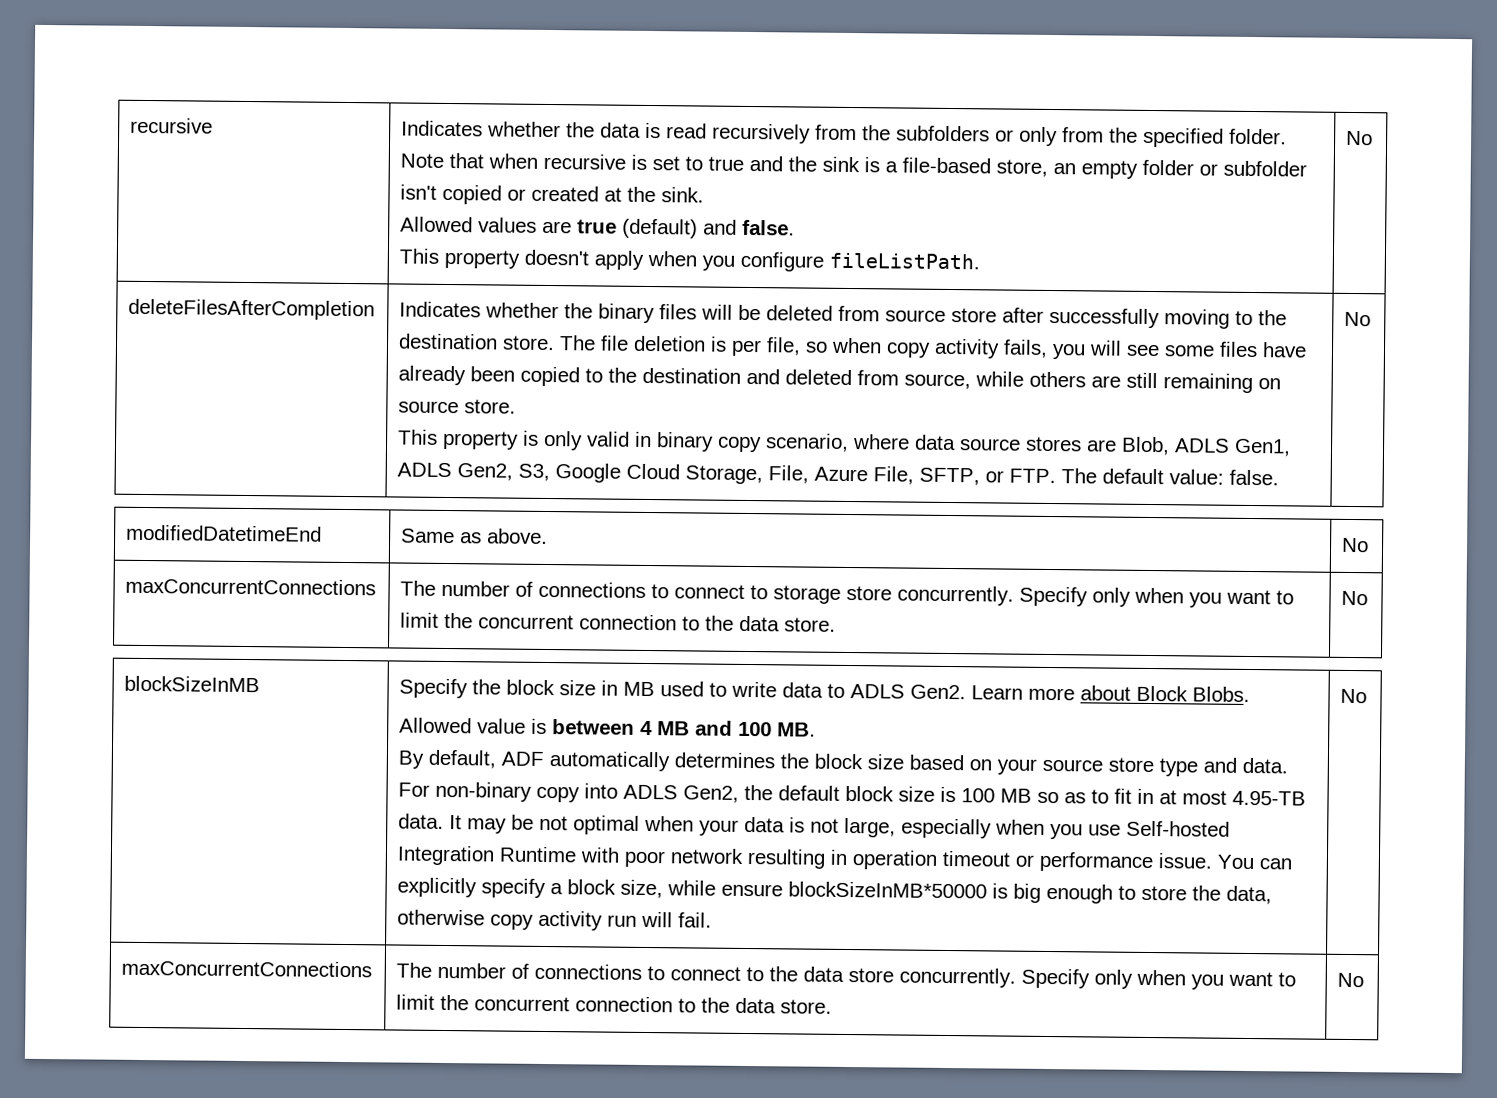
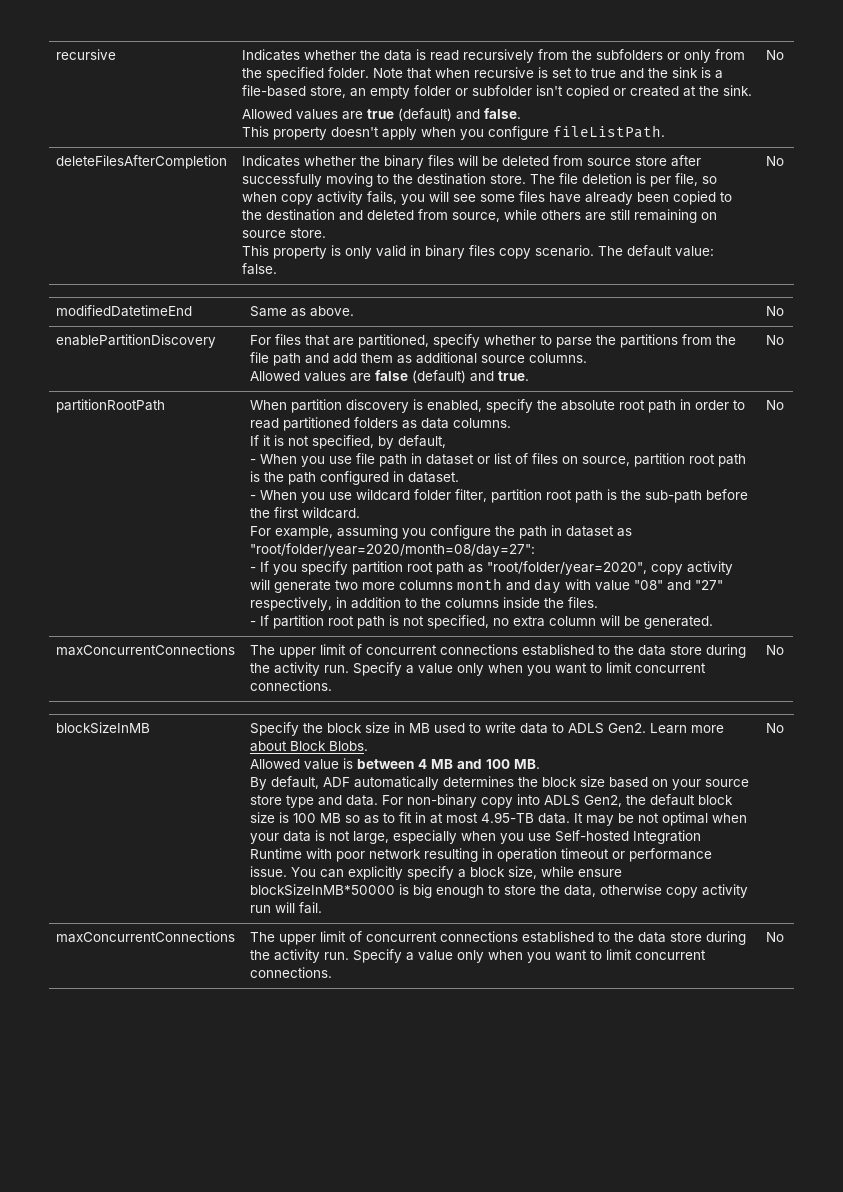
[717,433,1292,457] [397,462,1057,486] copy scenario, where data source stores are Blob, ADLS Gen1, ADLS Gen2, S3, Google Cloud Storage, File, Azure File, SFTP, or FTP. -> [469,245,595,259] files copy scenario.
[125,577,377,596] [400,580,1295,608] [400,612,837,632] maxConcurrentConnections | The number of connections to connect to storage store concurrently. Specify only when you want to limit the concurrent connection to the data store. -> [56,334,217,348] [250,334,737,348] [250,352,588,366] [250,370,530,383] [766,335,785,345] [56,399,166,413] [250,399,746,413] [250,417,512,431] [250,435,447,449] [250,453,747,467] [250,471,460,485] [250,489,749,503] [250,507,361,519] [250,525,633,539] [250,543,536,557] [250,561,734,575] [250,578,724,594] [250,597,599,611] [250,615,714,629] [766,400,785,410] [56,644,236,656] [250,644,747,658] [250,662,707,676] [250,680,333,691] enablePartitionDiscovery | For files that are partitioned, specify whether to parse the partitions from the file path and add them as additional source columns. // Allowed values are false (default) and true. | No // partitionRootPath | When partition discovery is enabled, specify the absolute root path in order to read partitioned folders as data columns. // If it is not specified, by default, // - When you use file path in dataset or list of files on source, partition root path is the path configured in dataset. // - When you use wildcard folder filter, partition root path is the sub-path before the first wildcard. // For example, assuming you configure the path in dataset as "root/folder/year=2020/month=08/day=27": // - If you specify partition root path as "root/folder/year=2020", copy activity will generate two more columns month and day with value "08" and "27" respectively, in addition to the columns inside the files. // - If partition root path is not specified, no extra column will be generated. | No // maxConcurrentConnections | The upper limit of concurrent connections established to the data store during the activity run. Specify a value only when you want to limit concurrent connections.
[437,962,1297,990] [396,994,833,1014] number of connections to connect to the data store concurrently. Specify only when you want to limit the concurrent connection to the data store. -> [279,931,747,945] [250,949,707,963] [250,967,333,978] upper limit of concurrent connections established to the data store during the activity run. Specify a value only when you want to limit concurrent connections.

